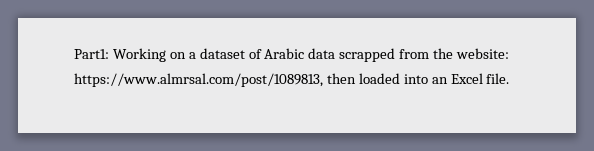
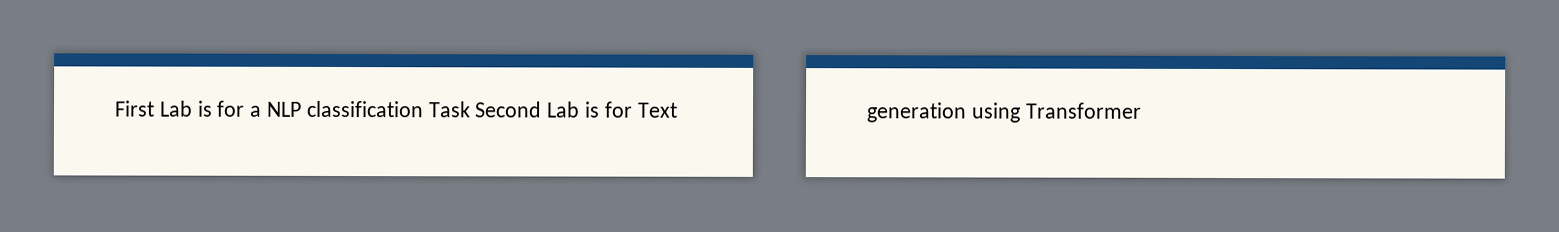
[74,48,510,62] [74,73,510,87] Part1: Working on a dataset of Arabic data scrapped from the website: https://www.almrsal.com/post/1089813, then loaded into an Excel file. -> [114,100,1142,123] First Lab is for a NLP classification Task Second Lab is for Text generation using Transformer

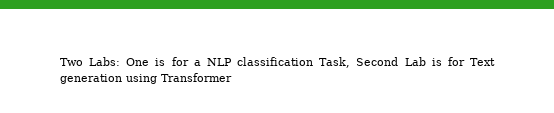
[114,100,193,117] First Lab -> [60,57,150,66] Two Labs: One
[427,101,471,118] Task -> [319,57,351,68] Task,

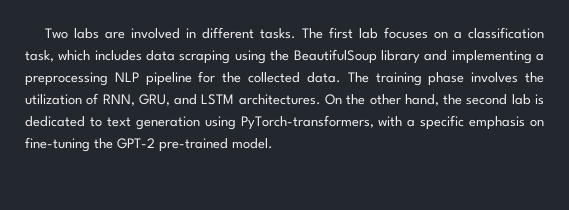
[89,57,495,68] [60,73,232,84] Labs: One is for a NLP classification Task, Second Lab is for Text generation using Transformer -> [73,27,544,39] [25,49,544,64] [25,71,544,86] [25,93,544,106] [25,115,544,130] [25,137,273,152] labs are involved in different tasks. The first lab focuses on a classification task, which includes data scraping using the BeautifulSoup library and implementing a preprocessing NLP pipeline for the collected data. The training phase involves the utilization of RNN, GRU, and LSTM architectures. On the other hand, the second lab is dedicated to text generation using PyTorch-transformers, with a specific emphasis on fine-tuning the GPT-2 pre-trained model.

